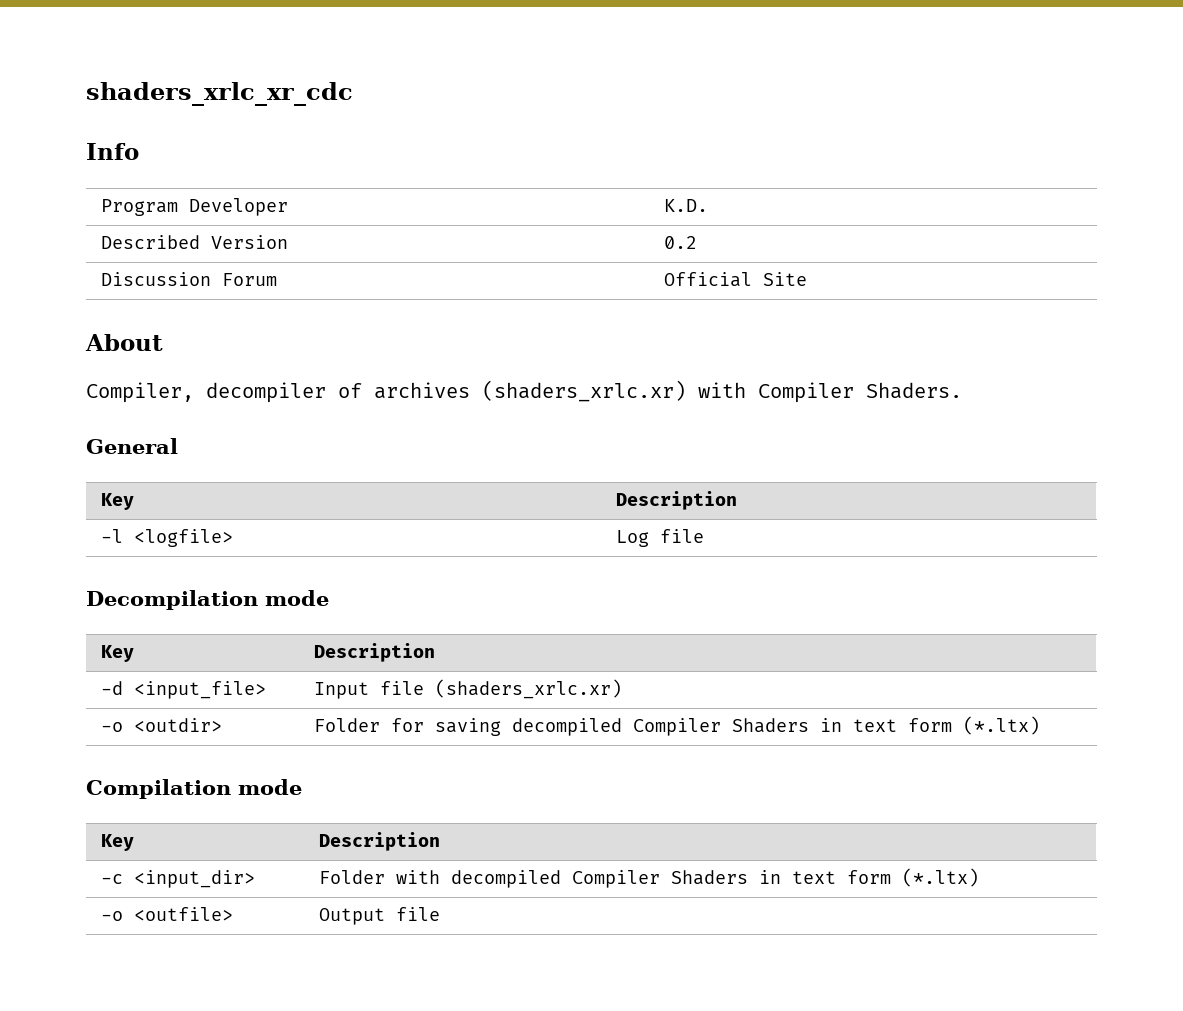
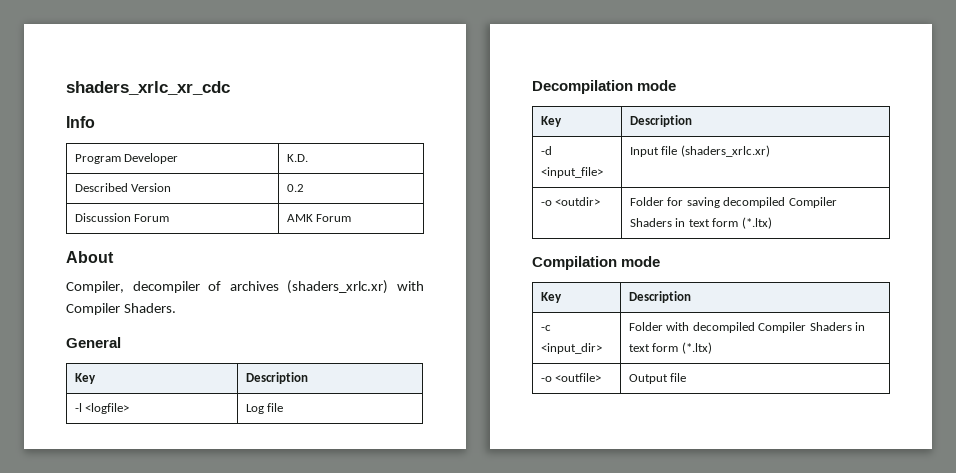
[663,272,807,287] Official Site -> [286,214,352,222] AMK Forum

